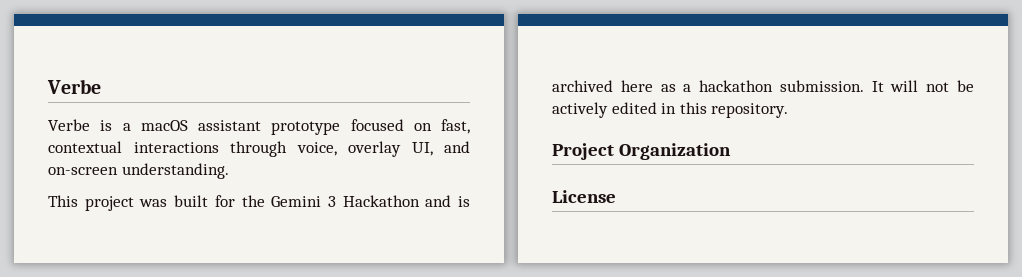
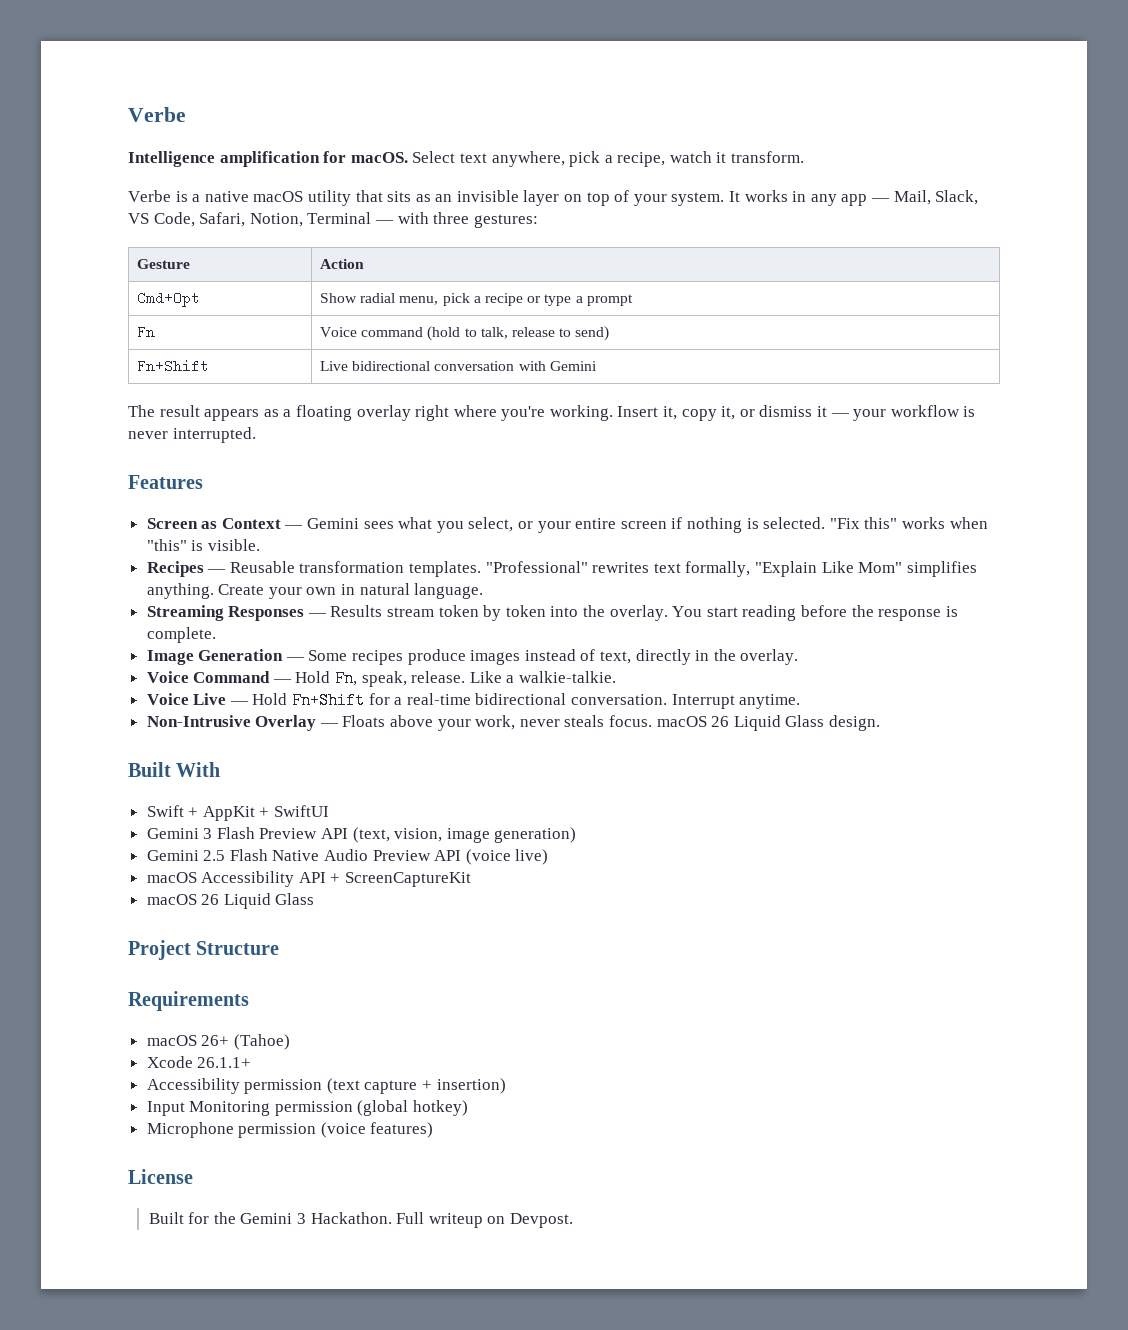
[48,119,470,135] [48,141,470,157] [48,163,229,179] [48,195,470,211] [552,80,974,92] [552,102,789,118] [552,143,731,160] [552,190,616,203] Verbe is a macOS assistant prototype focused on fast, contextual interactions through voice, overlay UI, and on-screen understanding. // This project was built for the Gemini 3 Hackathon and is archived here as a hackathon submission. It will not be actively edited in this repository. // Project Organization // License -> [128,151,805,167] [128,190,979,206] [128,212,538,228] [137,259,191,269] [320,259,365,269] [137,291,201,307] [320,293,633,306] [137,325,156,339] [320,326,610,341] [137,359,210,373] [320,361,597,371] [128,405,976,421] [128,427,256,443] [128,475,203,489] [146,517,988,533] [146,539,260,551] [146,561,977,577] [146,583,484,599] [146,605,958,621] [146,627,216,643] [146,649,799,665] [146,670,617,687] [146,692,801,709] [146,715,880,731] [128,762,221,777] [146,805,330,821] [146,827,577,843] [146,849,549,865] [146,871,472,887] [146,893,315,909] [128,940,280,960] [128,991,249,1011] [146,1034,290,1050] [146,1056,252,1068] [146,1078,506,1094] [146,1100,469,1116] [146,1122,434,1138] [128,1169,193,1184] [148,1212,573,1228] Intelligence amplification for macOS. Select text anywhere, pick a recipe, watch it transform. // Verbe is a native macOS utility that sits as an invisible layer on top of your system. It works in any app — Mail, Slack, VS Code, Safari, Notion, Terminal — with three gestures: // Gesture | Action // Cmd+Opt | Show radial menu, pick a recipe or type a prompt // Fn | Voice command (hold to talk, release to send) // Fn+Shift | Live bidirectional conversation with Gemini // The result appears as a floating overlay right where you're working. Insert it, copy it, or dismiss it — your workflow is never interrupted. // Features // Screen as Context — Gemini sees what you select, or your entire screen if nothing is selected. "Fix this" works when "this" is visible. // Recipes — Reusable transformation templates. "Professional" rewrites text formally, "Explain Like Mom" simplifies anything. Create your own in natural language. // Streaming Responses — Results stream token by token into the overlay. You start reading before the response is complete. // Image Generation — Some recipes produce images instead of text, directly in the overlay. // Voice Command — Hold Fn, speak, release. Like a walkie-talkie. // Voice Live — Hold Fn+Shift for a real-time bidirectional conversation. Interrupt anytime. // Non-Intrusive Overlay — Floats above your work, never steals focus. macOS 26 Liquid Glass design. // Built With // Swift + AppKit + SwiftUI // Gemini 3 Flash Preview API (text, vision, image generation) // Gemini 2.5 Flash Native Audio Preview API (voice live) // macOS Accessibility API + ScreenCaptureKit // macOS 26 Liquid Glass // Project Structure // Requirements // macOS 26+ (Tahoe) // Xcode 26.1.1+ // Accessibility permission (text capture + insertion) // Input Monitoring permission (global hotkey) // Microphone permission (voice features) // License // Built for the Gemini 3 Hackathon. Full writeup on Devpost.

